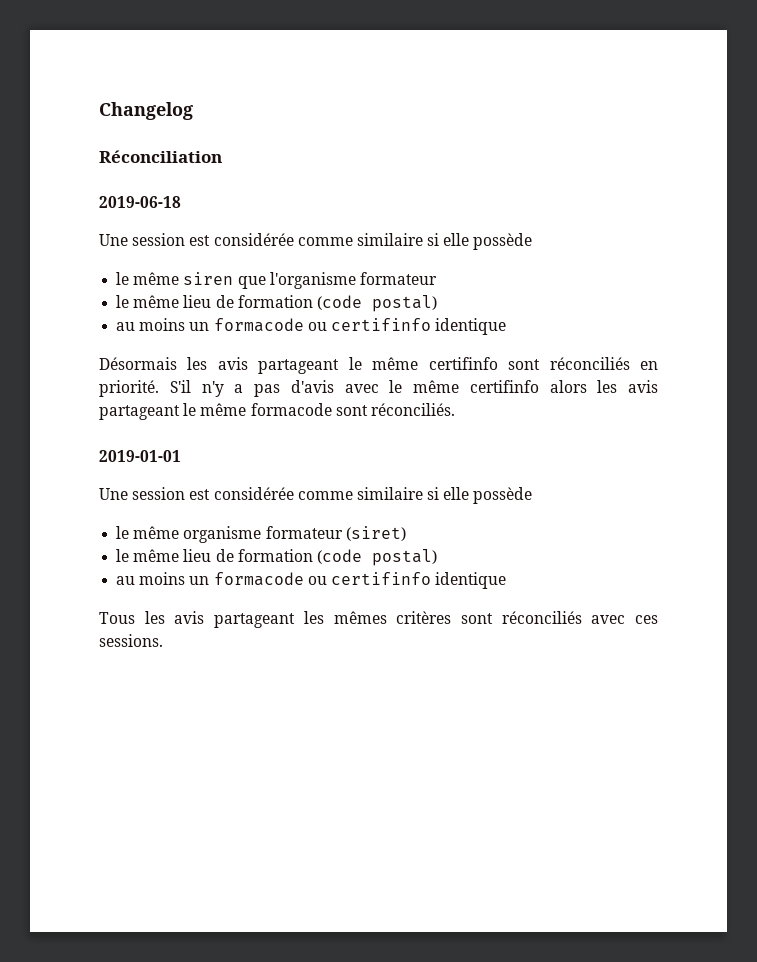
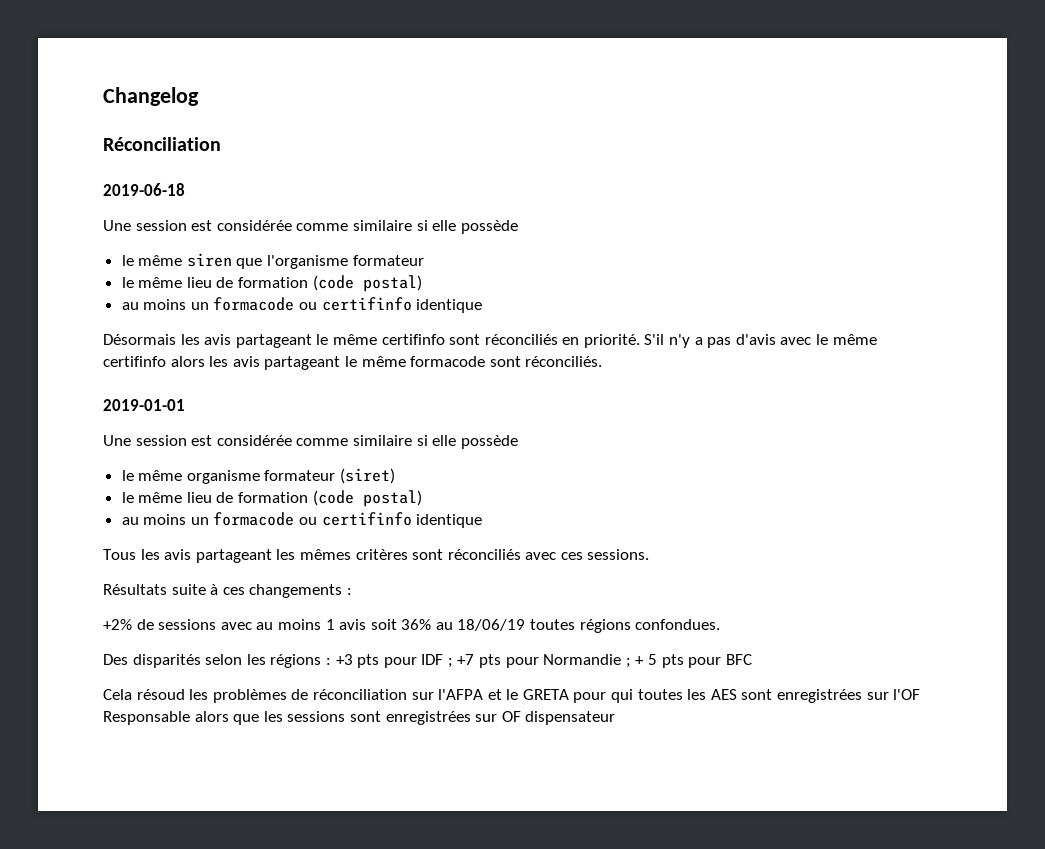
(163, 640) none -> [103,584,352,598] [103,619,721,633] [103,654,752,668] [103,689,921,703] [103,711,616,725] // Résultats suite à ces changements : // +2% de sessions avec au moins 1 avis soit 36% au 18/06/19 toutes régions confondues. // Des disparités selon les régions : +3 pts pour IDF ; +7 pts pour Normandie ; + 5 pts pour BFC // Cela résoud les problèmes de réconciliation sur l'AFPA et le GRETA pour qui toutes les AES sont enregistrées sur l'OF Responsable alors que les sessions sont enregistrées sur OF dispensateur

